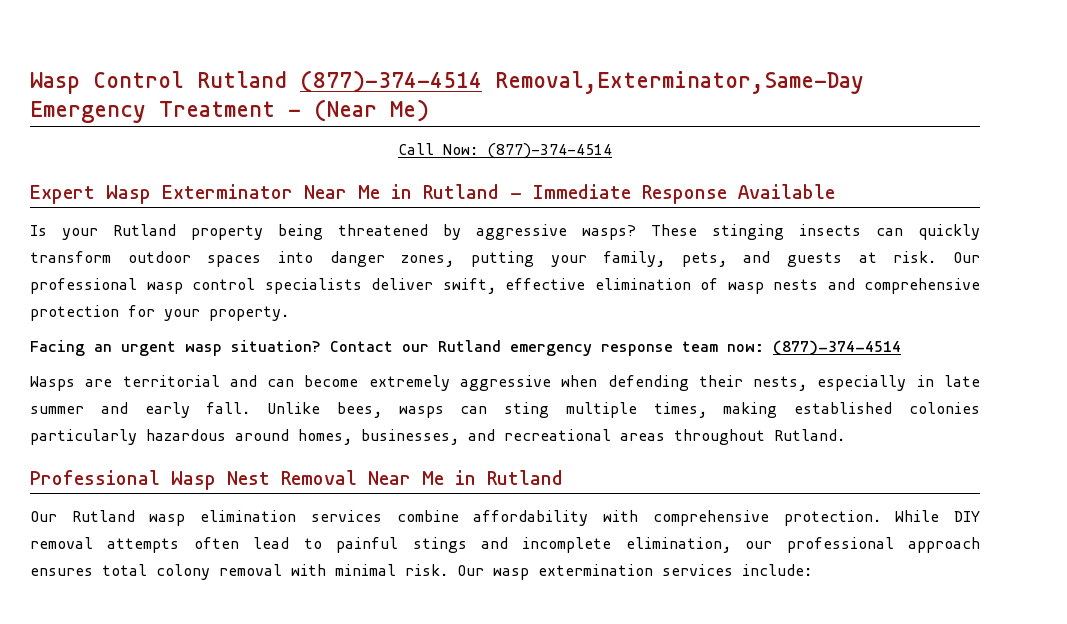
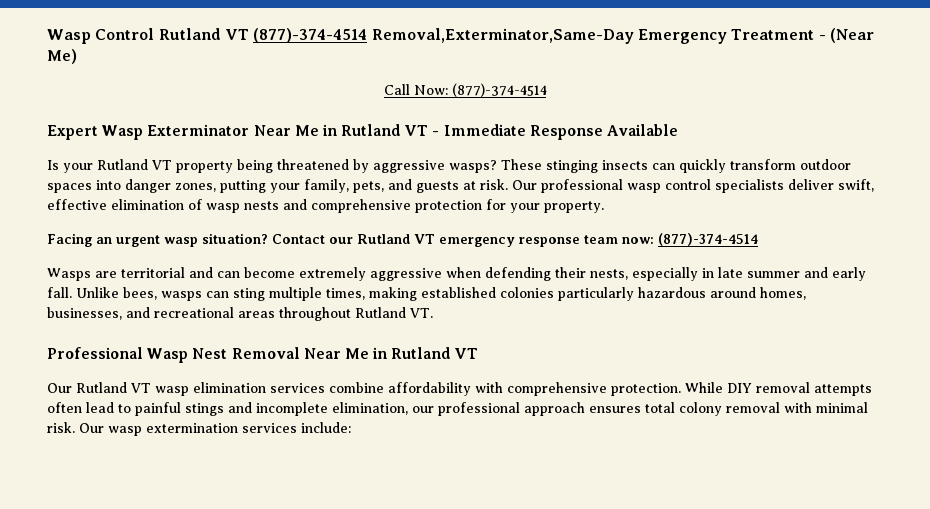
(287, 79) none -> [224,29,249,40] VT
(499, 191) none -> [404,125,429,136] VT
(176, 230) none -> [152,160,172,170] VT
(501, 346) none -> [414,234,435,244] VT
[774,429,845,441] Rutland. -> [355,307,433,318] Rutland VT.
(563, 477) none -> [454,348,479,359] VT
(135, 516) none -> [131,383,151,393] VT

